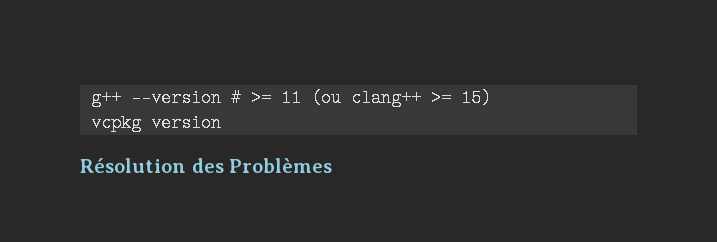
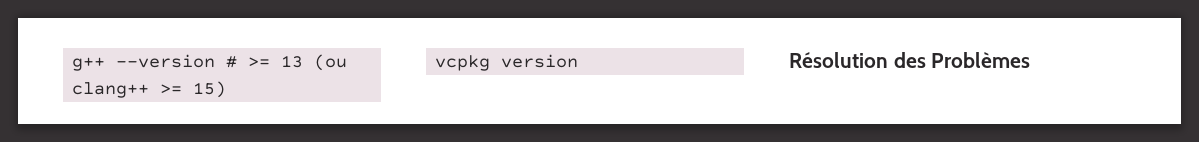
[280,89,301,107] 11 -> [281,55,304,68] 13

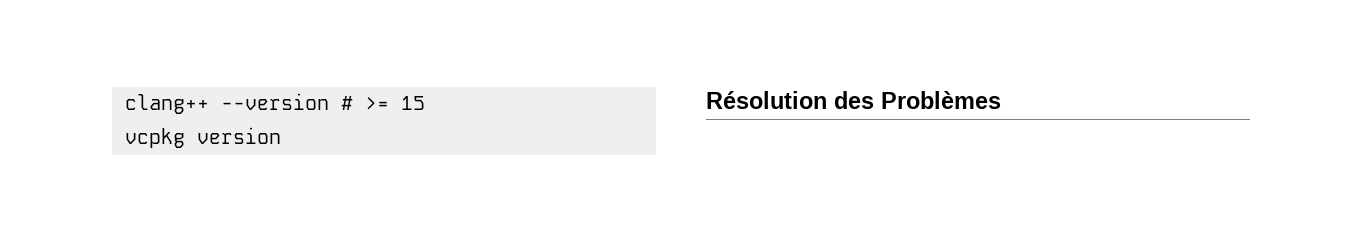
[72,57,106,71] g++ -> [124,94,209,114] clang++
[281,54,348,71] [72,81,227,98] 13 (ou clang++ >= 15) -> [400,96,425,110] 15

